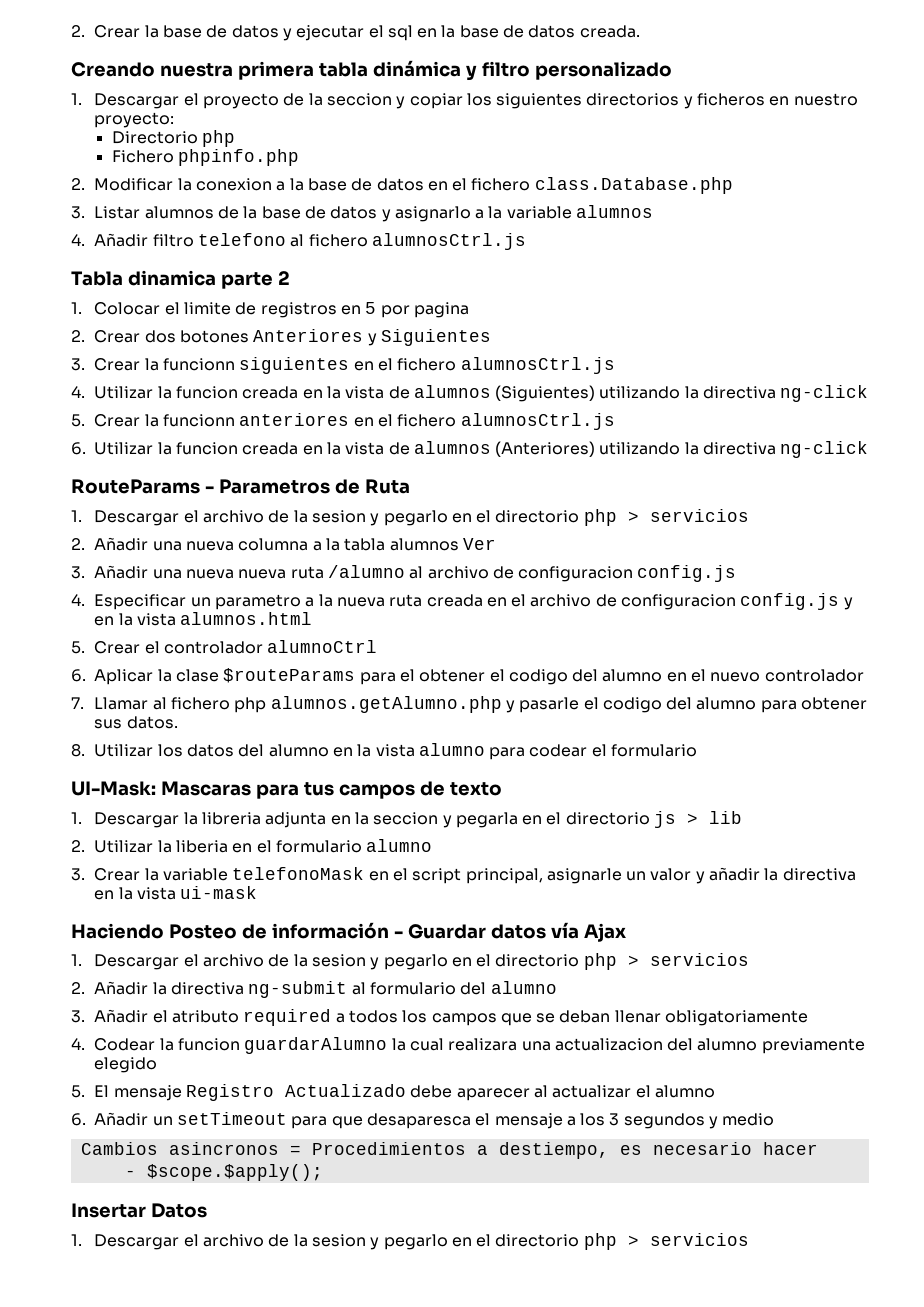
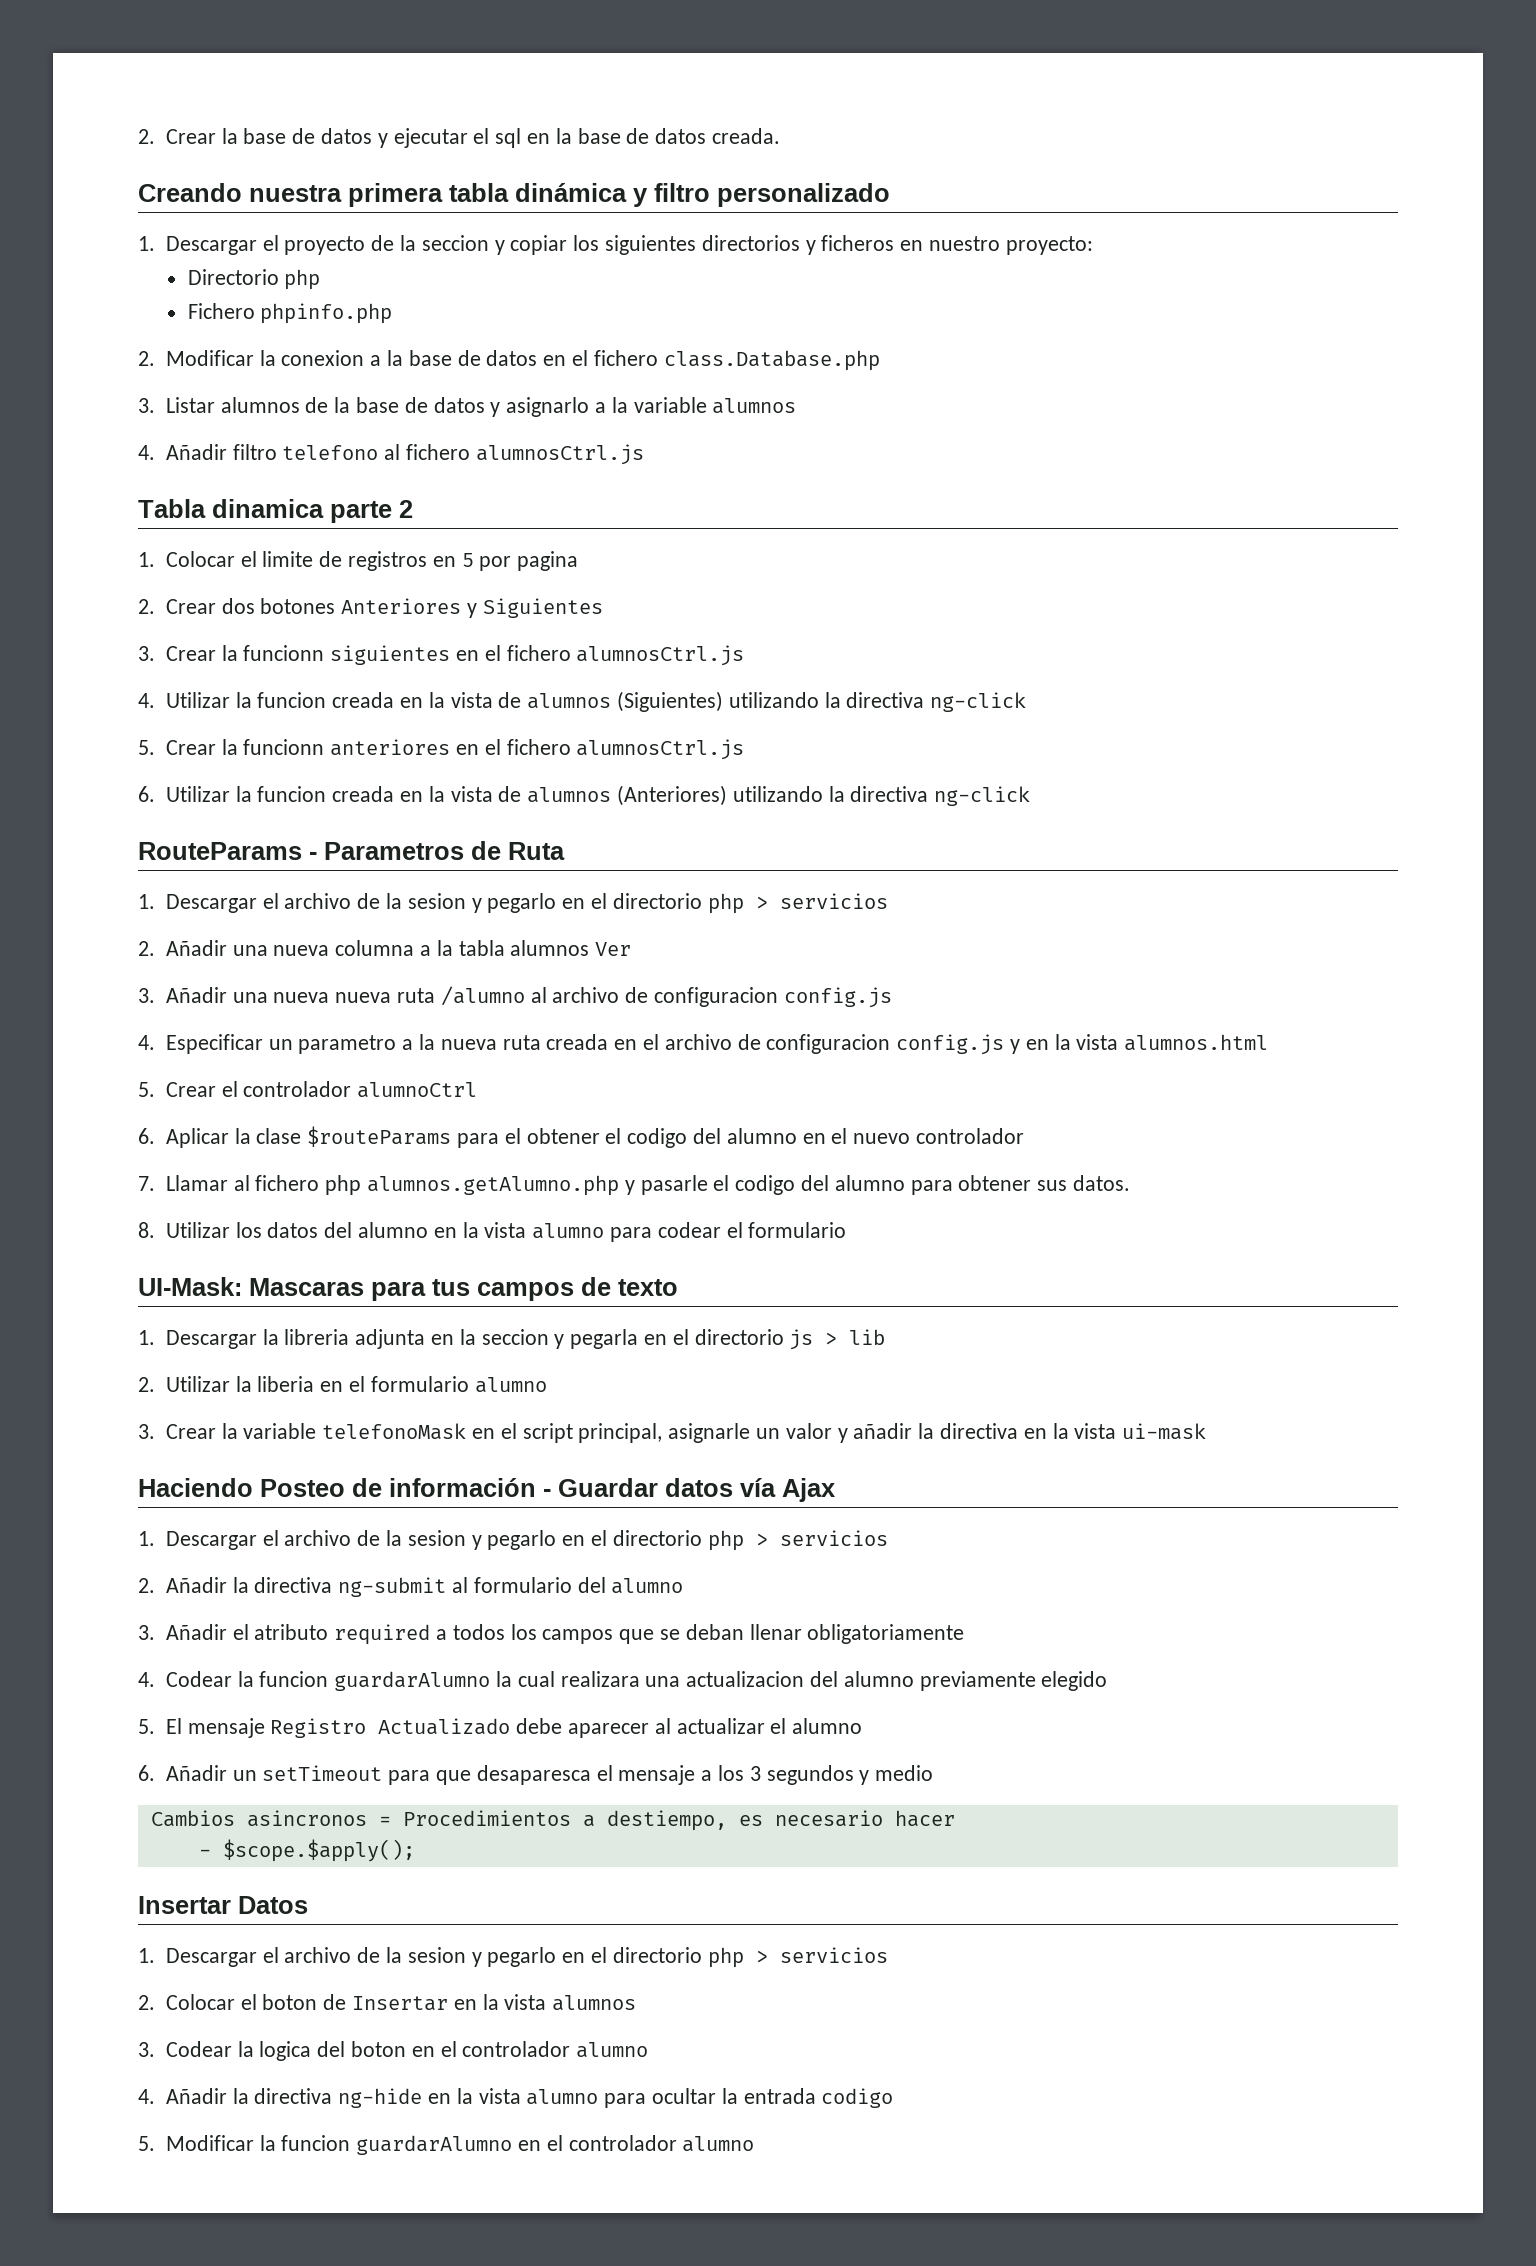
(749, 1239) none -> [138,1994,637,2011] [138,2041,649,2061] [138,2088,894,2108] [138,2135,755,2155] // 2. Colocar el boton de Insertar en la vista alumnos // 3. Codear la logica del boton en el controlador alumno // 4. Añadir la directiva ng-hide en la vista alumno para ocultar la entrada codigo // 5. Modificar la funcion guardarAlumno en el controlador alumno

